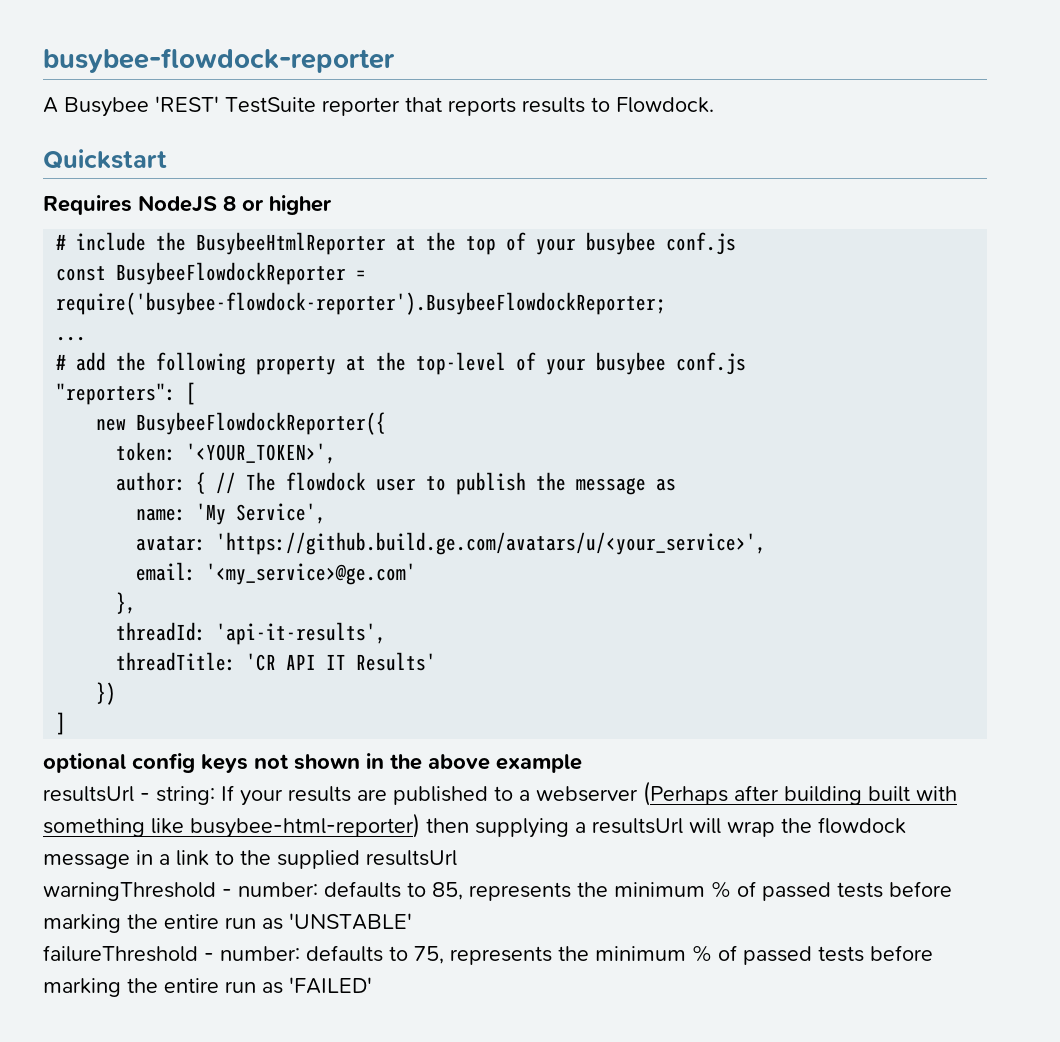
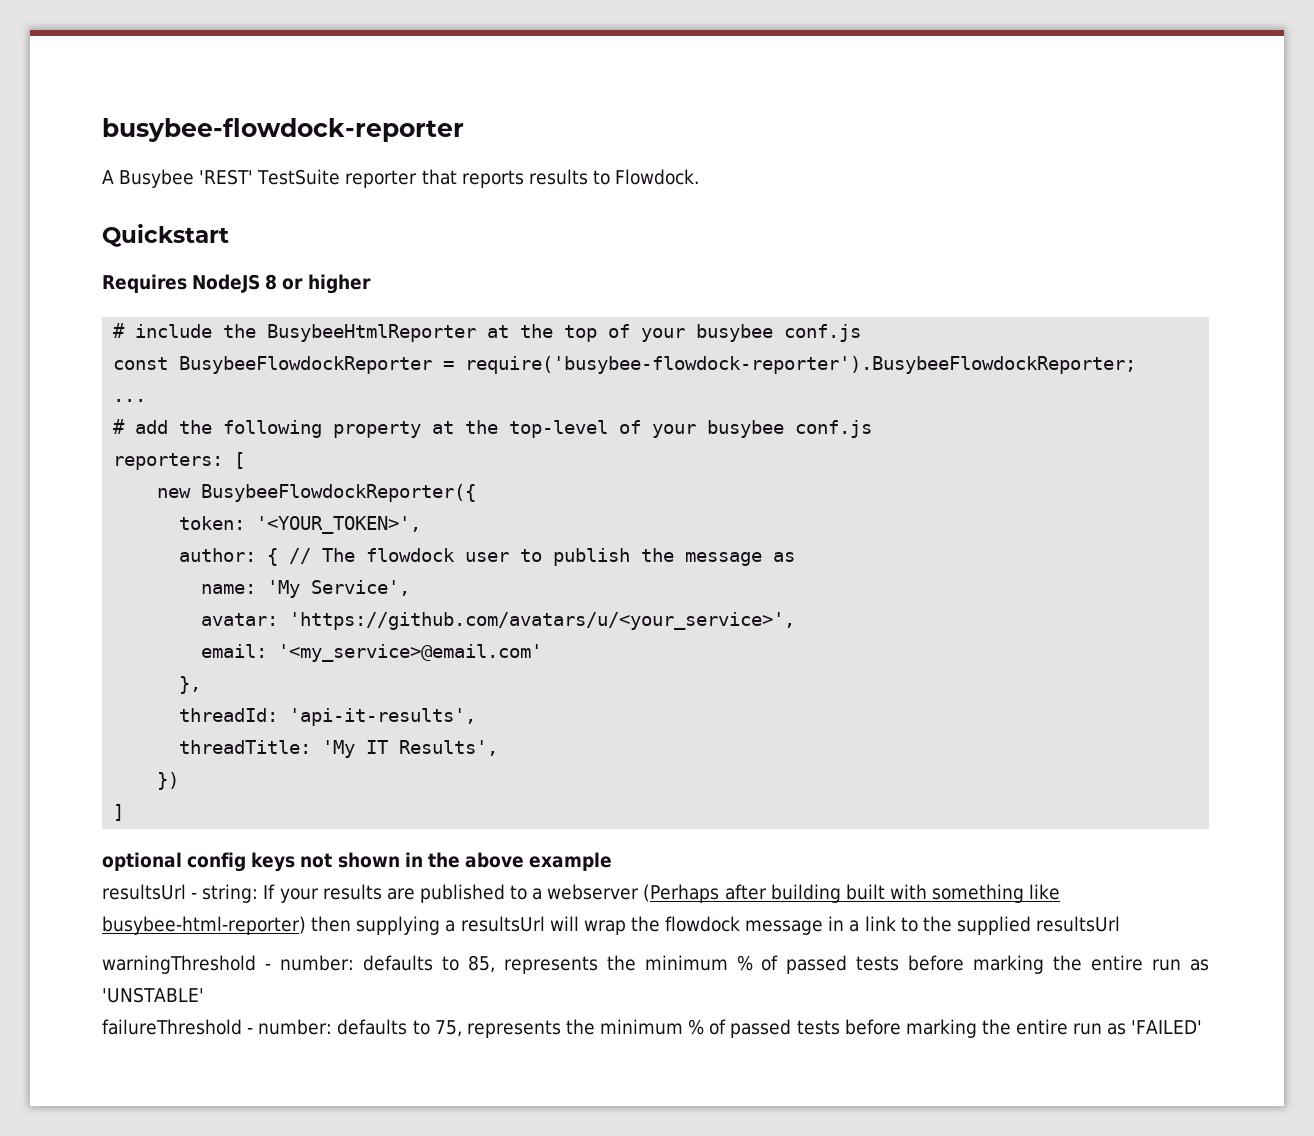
[56,383,177,405] "reporters": -> [113,453,224,470] reporters:
[216,532,767,555] 'https://github.build.ge.com/avatars/u/<your_service>', -> [289,612,796,630] 'https://github.com/avatars/u/<your_service>',
[206,563,417,585] '<my_service>@ge.com' -> [278,644,543,662] '<my_service>@email.com'
[246,652,437,671] 'CR API IT Results' -> [322,740,499,758] 'My IT Results',

